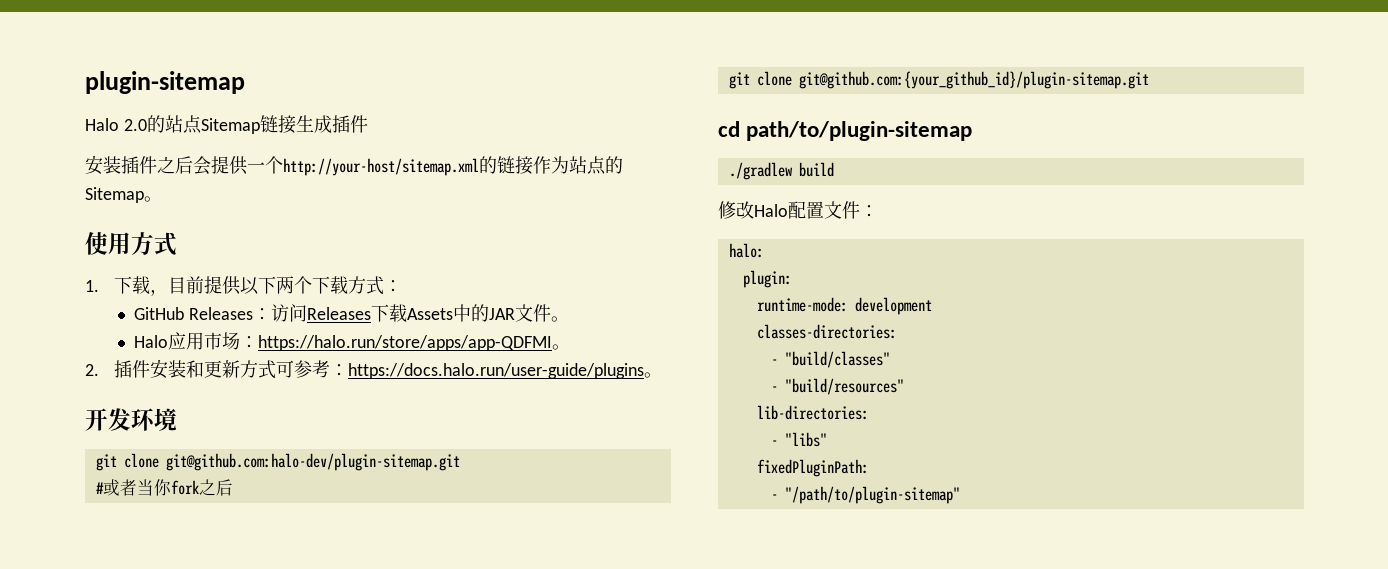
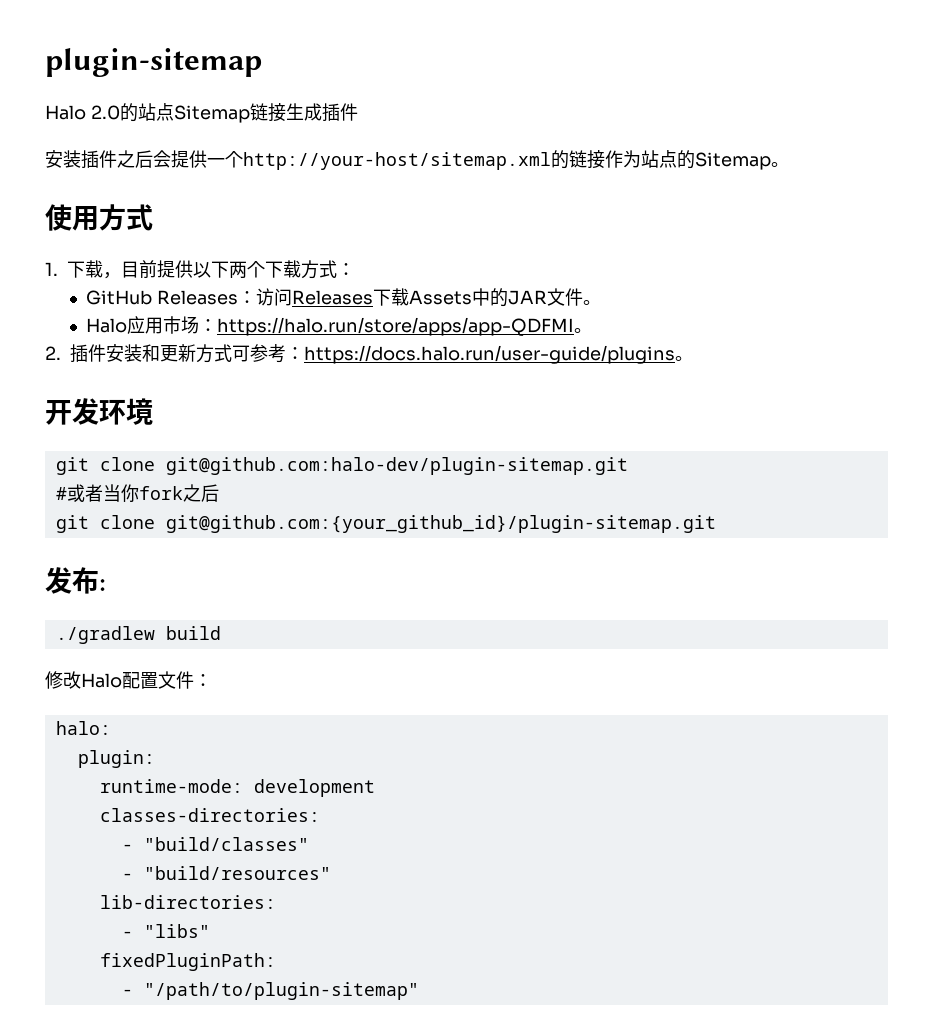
[718,121,973,141] cd path/to/plugin-sitemap -> [45,567,106,594] 发布:

